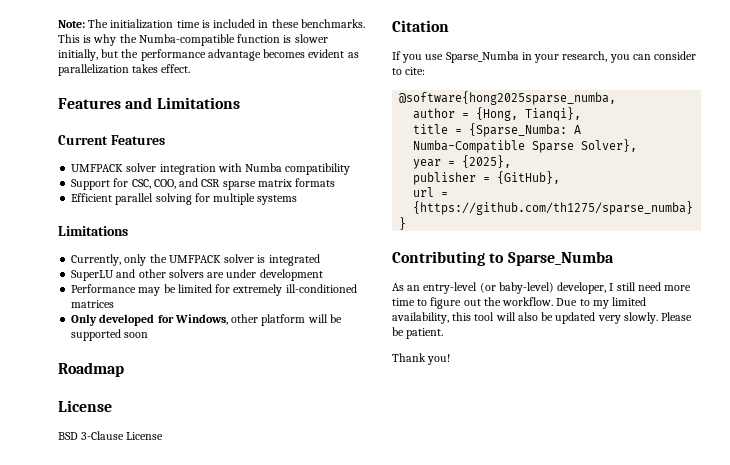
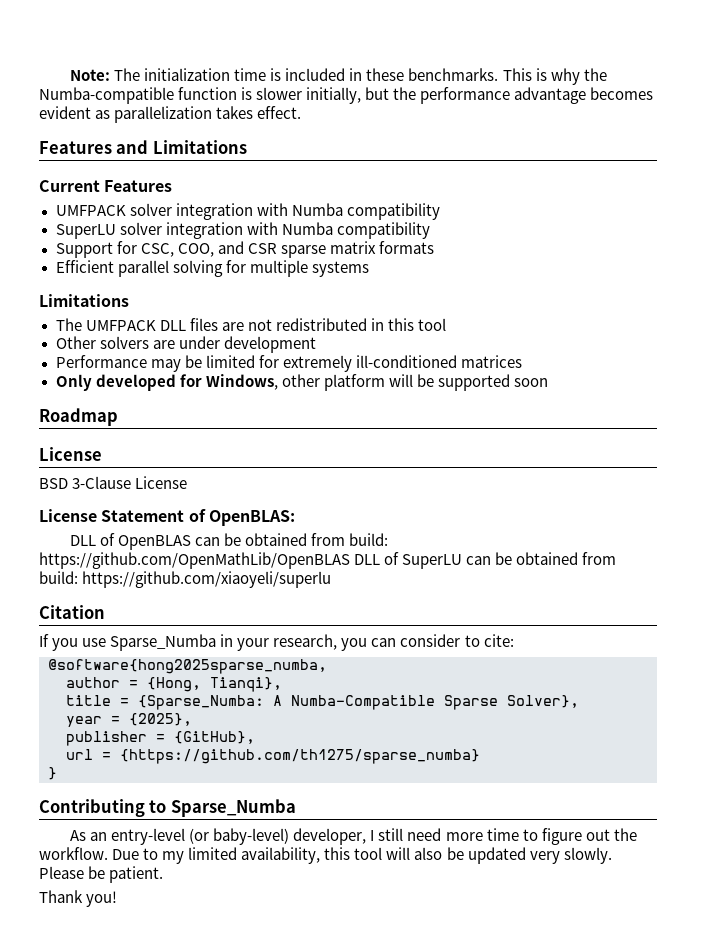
(351, 169) none -> [55,222,430,239] // SuperLU solver integration with Numba compatibility
[71,254,320,266] [71,269,166,281] Currently, only the UMFPACK solver is integrated // SuperLU and other -> [55,318,446,331] [55,336,96,349] The UMFPACK DLL files are not redistributed in this tool // Other
(164, 436) none -> [39,509,295,526] [70,533,389,550] [39,552,617,569] [39,571,332,588] // License Statement of OpenBLAS: // DLL of OpenBLAS can be obtained from build: https://github.com/OpenMathLib/OpenBLAS DLL of SuperLU can be obtained from build: https://github.com/xiaoyeli/superlu

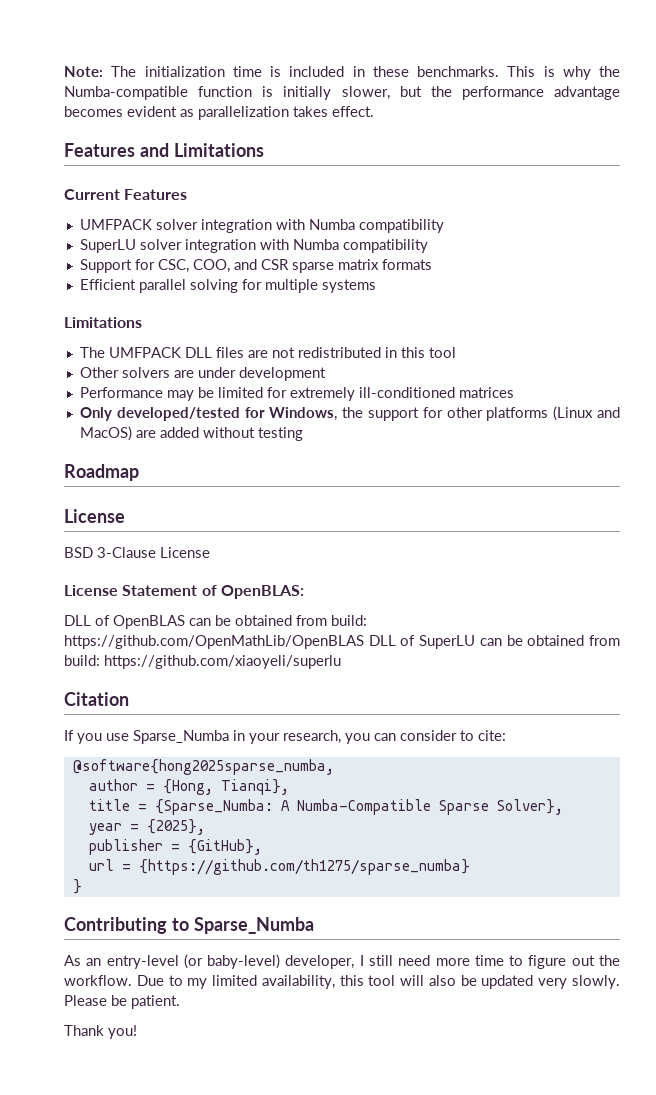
[256,87,362,104] slower initially, -> [283,86,390,100] initially slower,
[95,374,176,391] developed -> [116,407,240,421] developed/tested
[281,374,548,391] other platform will be supported soon -> [342,406,620,421] [79,426,303,441] the support for other platforms (Linux and MacOS) are added without testing

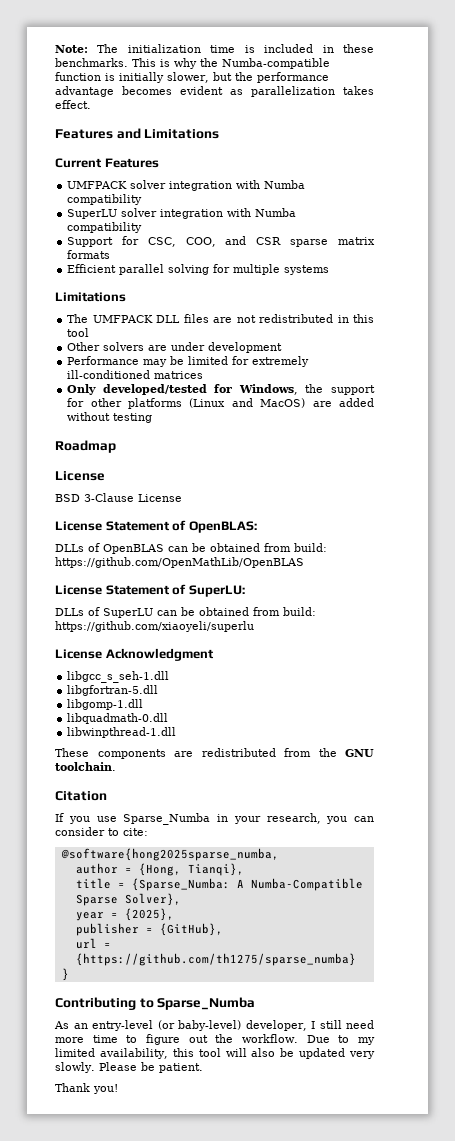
[64,615,91,626] DLL -> [55,544,84,552] DLLs
[368,635,396,646] DLL -> [55,584,245,597] [55,608,84,616] // License Statement of SuperLU: // DLLs
(341, 662) none -> [55,648,214,661] [67,671,170,683] [67,685,159,696] [67,699,144,710] [67,713,169,724] [67,727,177,738] [55,748,374,759] [55,762,116,771] // License Acknowledgment // libgcc_s_seh-1.dll // libgfortran-5.dll // libgomp-1.dll // libquadmath-0.dll // libwinpthread-1.dll // These components are redistributed from the GNU toolchain.

